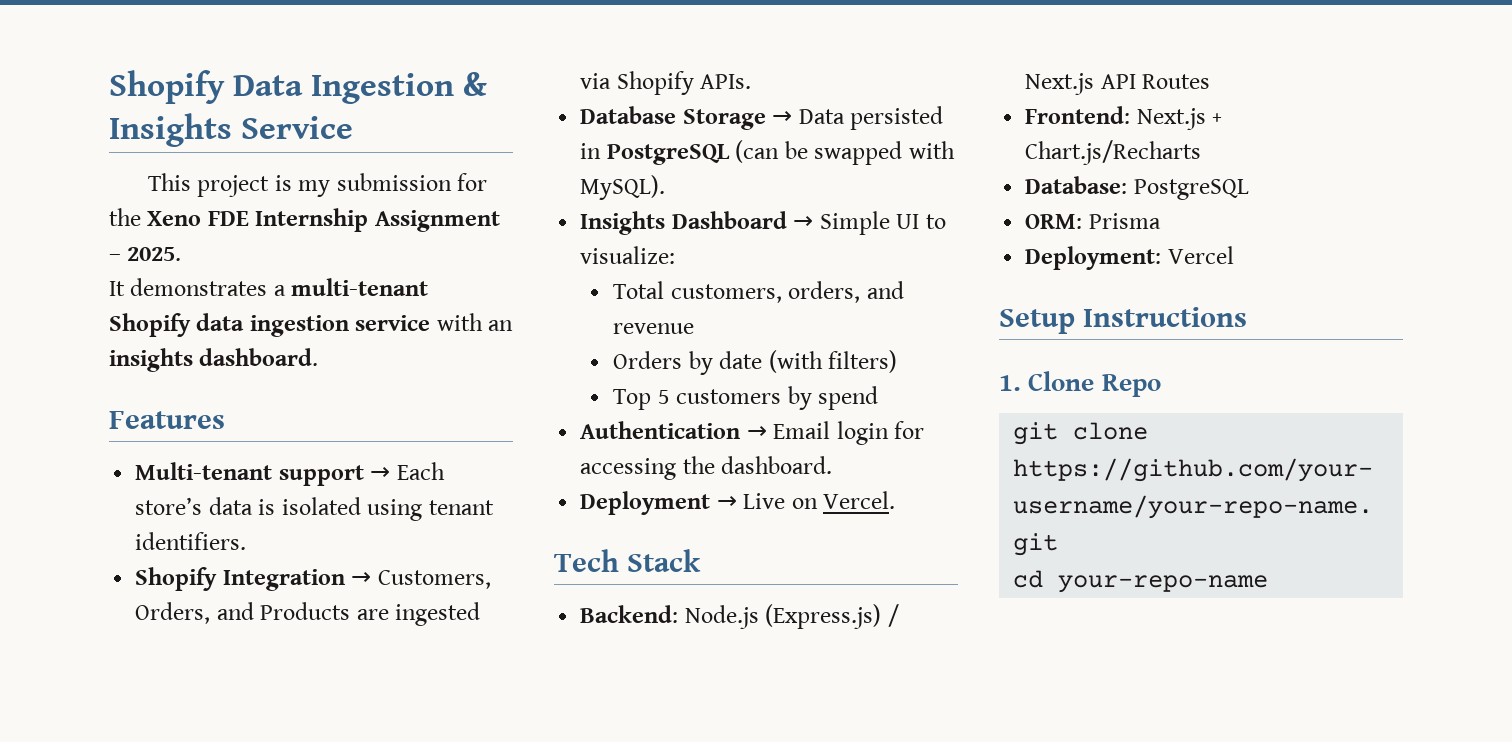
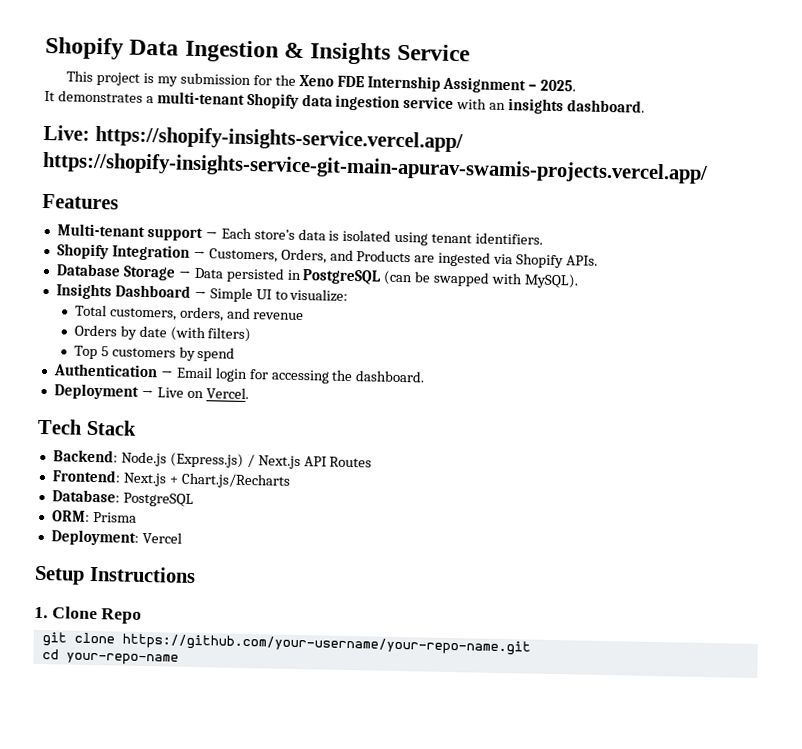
(319, 357) none -> [43,124,463,153] [42,151,708,184] // Live: https://shopify-insights-service.vercel.app/ https://shopify-insights-service-git-main-apurav-swamis-projects.vercel.app/

